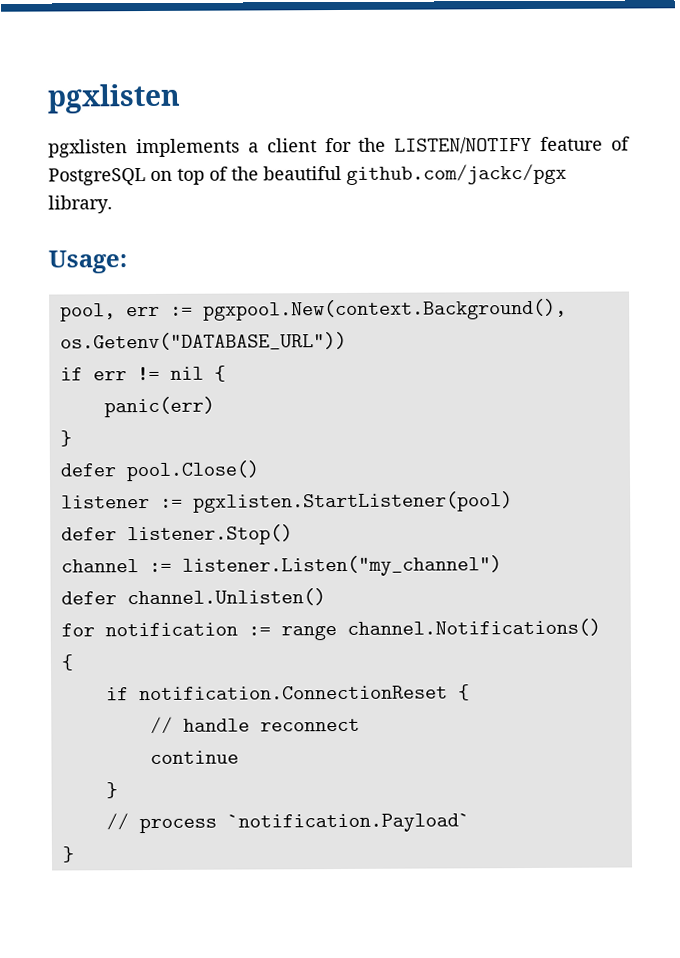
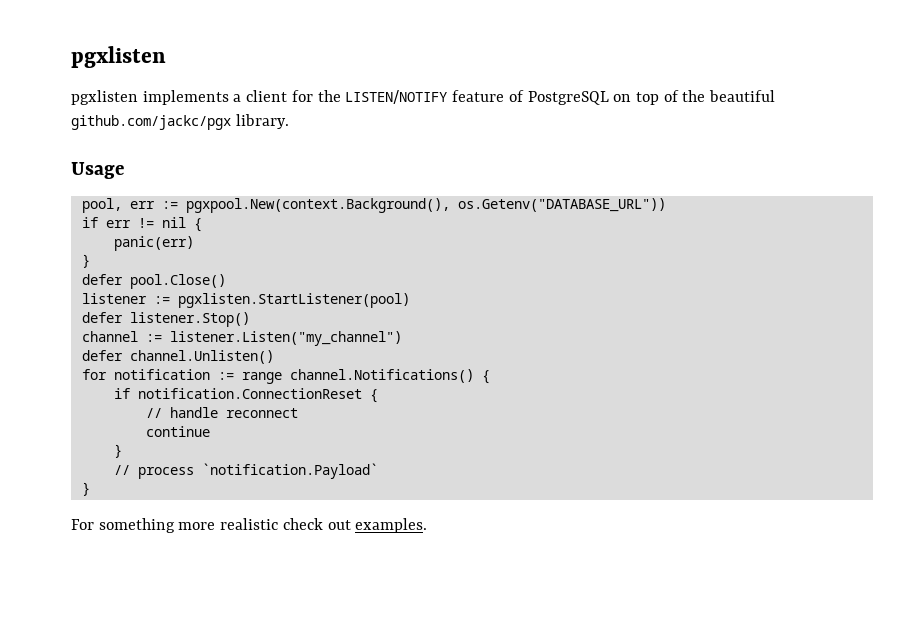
[48,250,127,274] Usage: -> [71,162,124,179] Usage
(75, 854) none -> [71,518,428,533] // For something more realistic check out examples.

